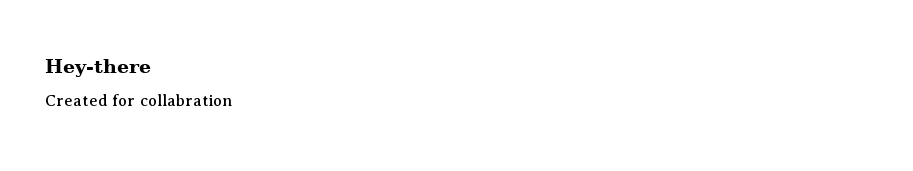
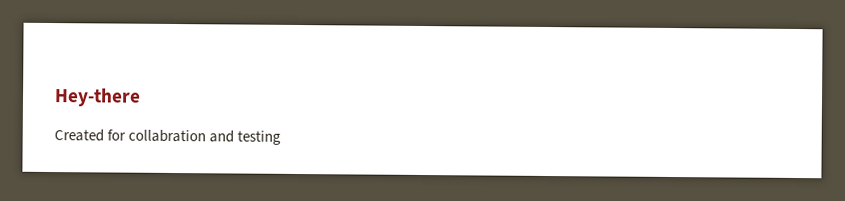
(232, 100) none -> [209,130,282,145] and testing

